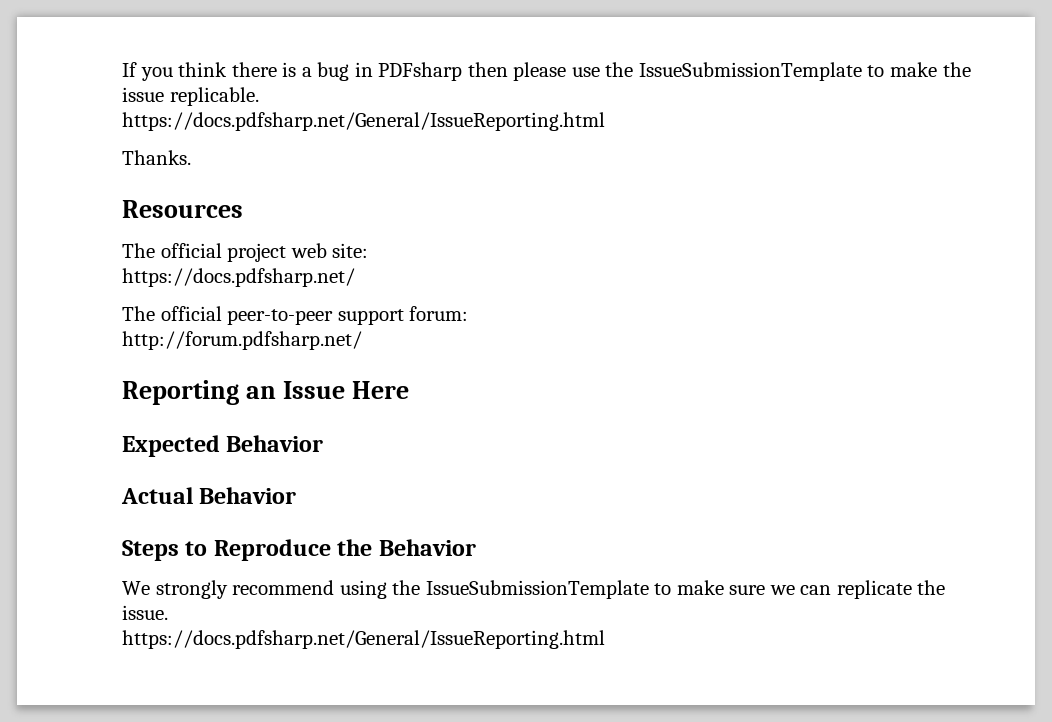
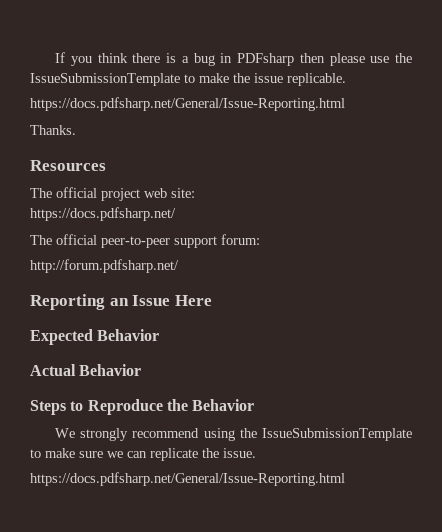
[122,112,605,131] https://docs.pdfsharp.net/General/IssueReporting.html -> [30,97,345,111] https://docs.pdfsharp.net/General/Issue-Reporting.html
[122,630,605,649] https://docs.pdfsharp.net/General/IssueReporting.html -> [30,472,345,486] https://docs.pdfsharp.net/General/Issue-Reporting.html

